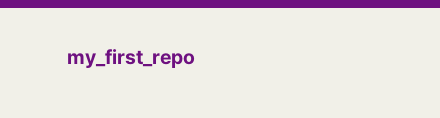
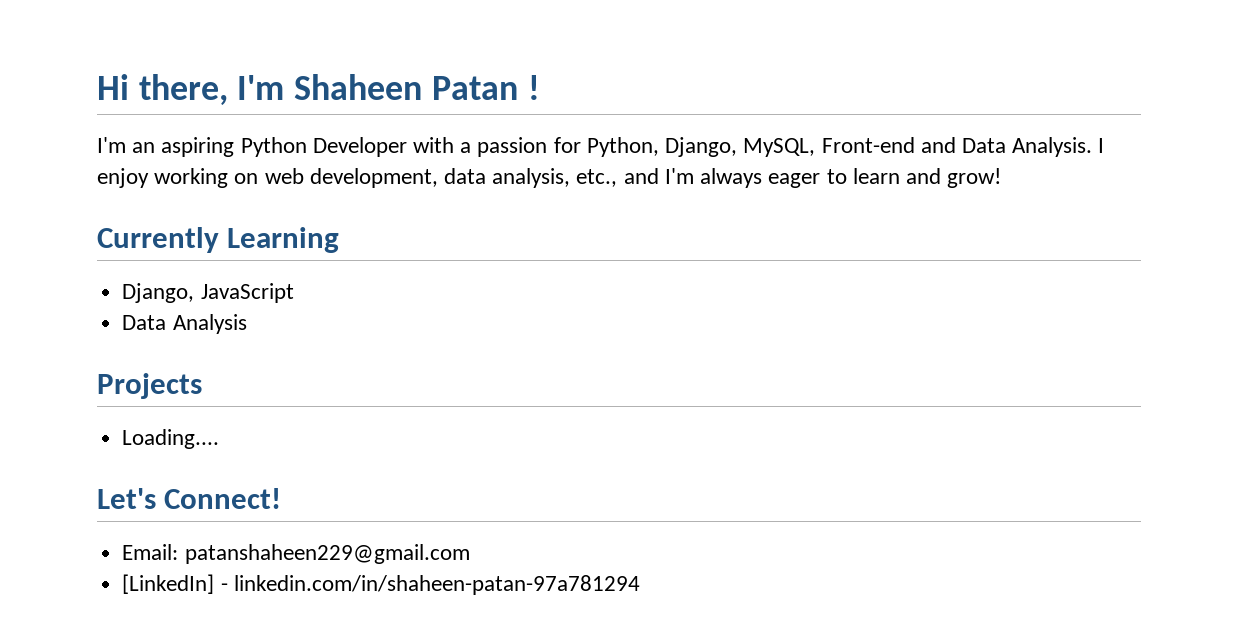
[67,49,195,68] my_first_repo -> [97,74,540,106] [97,137,1105,157] [97,168,1002,188] [97,227,340,253] [122,283,294,303] [122,314,247,334] [97,373,202,399] [122,429,220,449] [97,488,282,509] [122,544,470,564] [122,574,640,595] Hi there, I'm Shaheen Patan ! // I'm an aspiring Python Developer with a passion for Python, Django, MySQL, Front-end and Data Analysis. I enjoy working on web development, data analysis, etc., and I'm always eager to learn and grow! // Currently Learning // Django, JavaScript // Data Analysis // Projects // Loading.... // Let's Connect! // Email: patanshaheen229@gmail.com // [LinkedIn] - linkedin.com/in/shaheen-patan-97a781294

